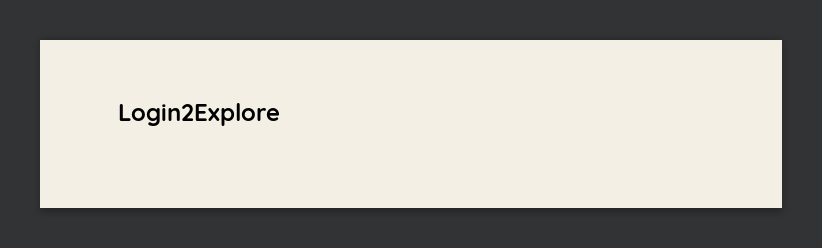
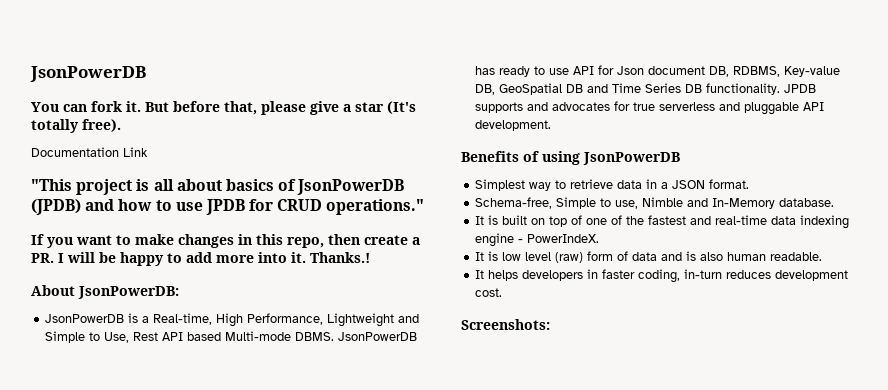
[118,103,280,126] Login2Explore -> [30,66,146,82] [31,101,416,115] [31,119,121,133] [31,147,148,157] [31,179,405,195] [31,199,425,215] [31,234,420,248] [31,252,370,266] [31,285,179,299] [45,313,420,327] [45,331,418,343] [475,65,841,77] [475,83,817,95] [475,101,825,115] [475,120,552,131] [461,151,680,165] [475,179,750,191] [475,197,835,209] [475,215,850,229] [475,233,600,247] [475,251,823,263] [475,269,849,283] [475,288,503,297] [461,319,550,330] JsonPowerDB // You can fork it. But before that, please give a star (It's totally free). // Documentation Link // "This project is all about basics of JsonPowerDB (JPDB) and how to use JPDB for CRUD operations." // If you want to make changes in this repo, then create a PR. I will be happy to add more into it. Thanks.! // About JsonPowerDB: // JsonPowerDB is a Real-time, High Performance, Lightweight and Simple to Use, Rest API based Multi-mode DBMS. JsonPowerDB has ready to use API for Json document DB, RDBMS, Key-value DB, GeoSpatial DB and Time Series DB functionality. JPDB supports and advocates for true serverless and pluggable API development. // Benefits of using JsonPowerDB // Simplest way to retrieve data in a JSON format. // Schema-free, Simple to use, Nimble and In-Memory database. // It is built on top of one of the fastest and real-time data indexing engine - PowerIndeX. // It is low level (raw) form of data and is also human readable. // It helps developers in faster coding, in-turn reduces development cost. // Screenshots:

